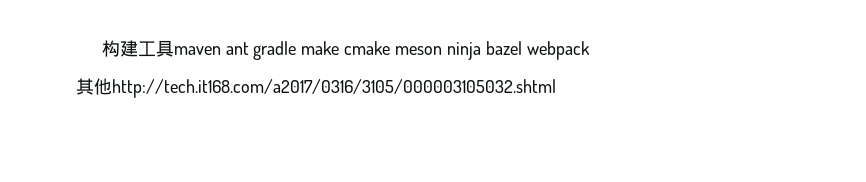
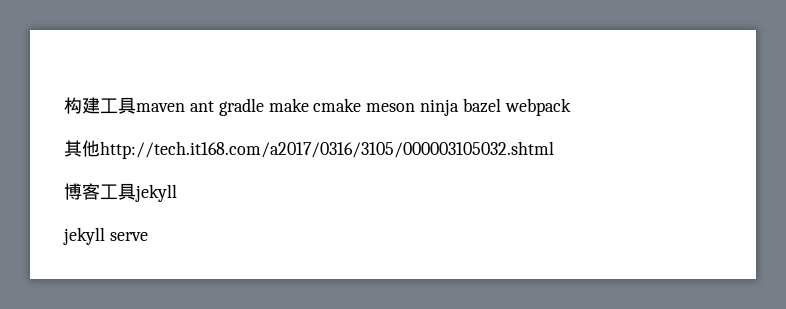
(556, 88) none -> [64,183,177,202] [63,227,148,245] // 博客工具jekyll // jekyll serve

